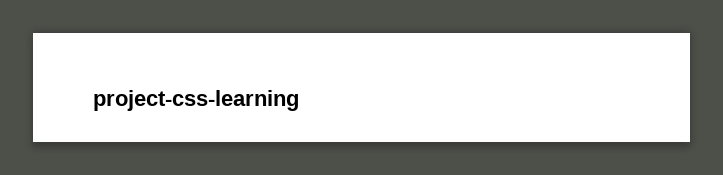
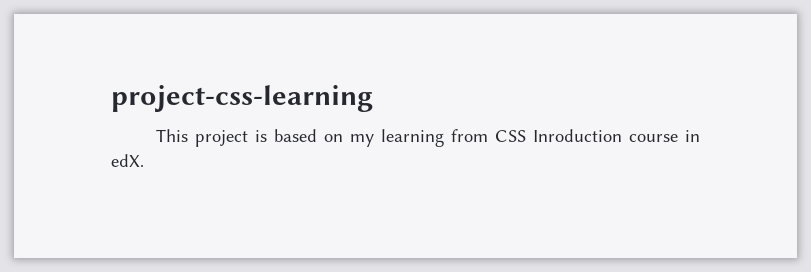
(299, 100) none -> [155,129,700,147] [111,154,144,167] // This project is based on my learning from CSS Inroduction course in edX.

